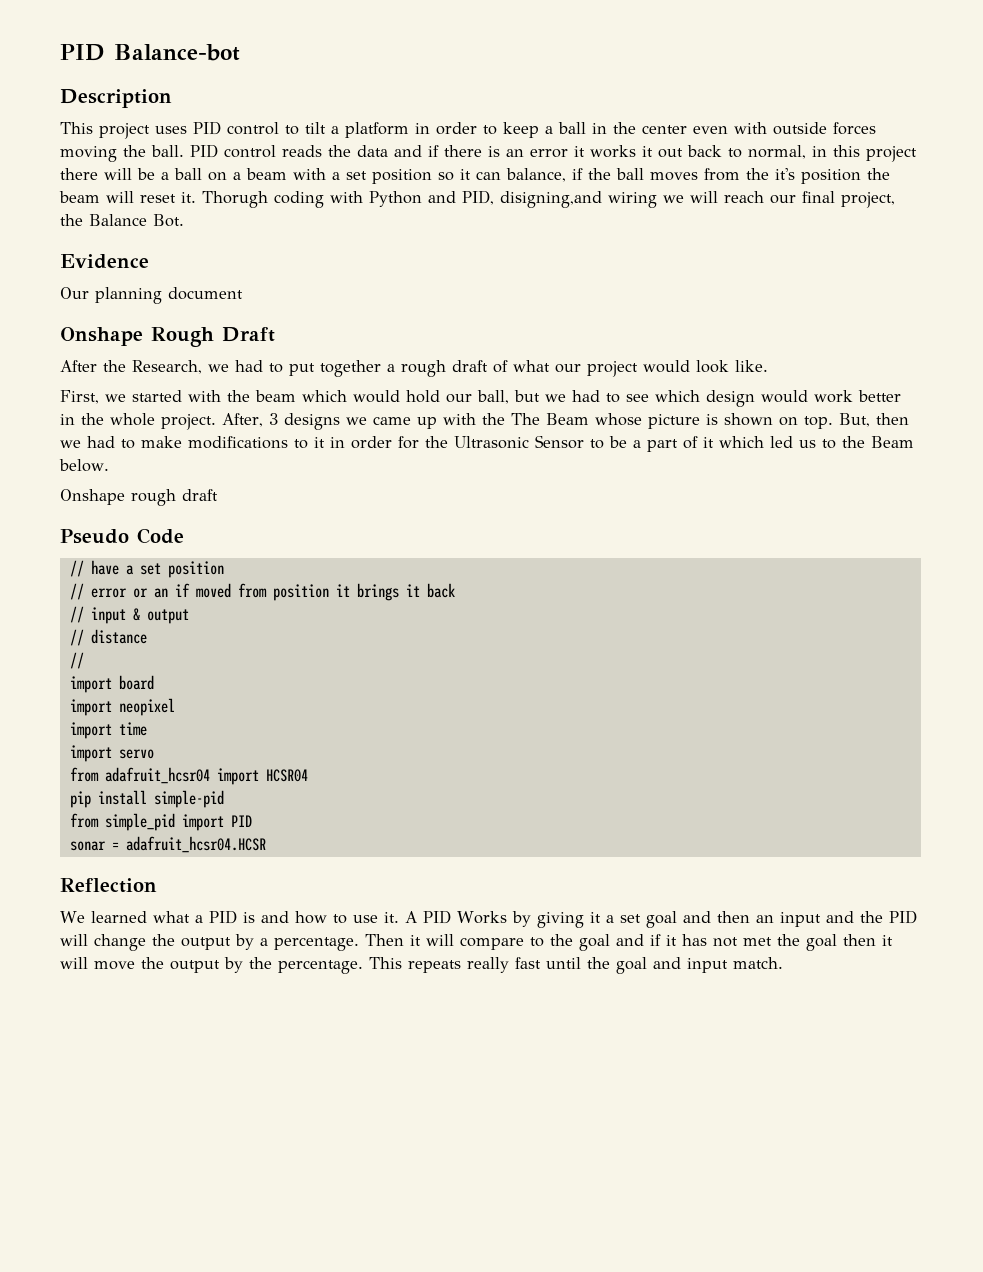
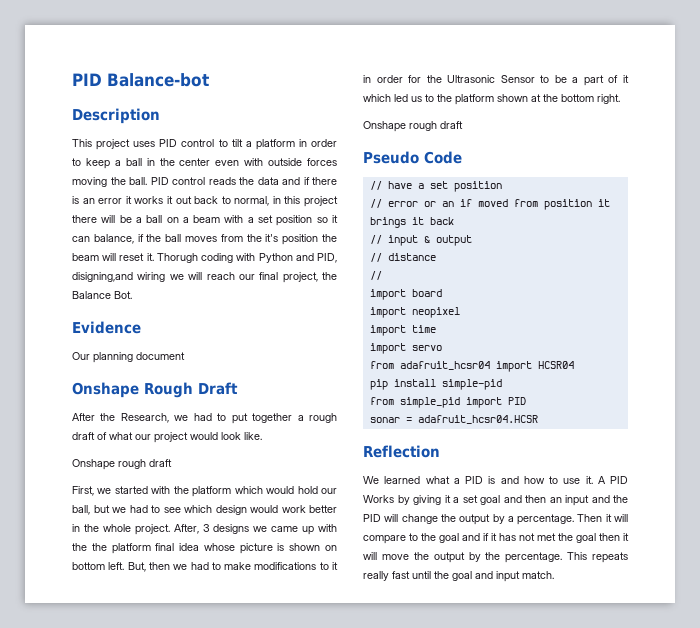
(768, 366) none -> [72,459,172,470] // Onshape rough draft
[255,390,296,402] beam -> [192,486,232,497] platform
[511,413,589,425] The Beam -> [91,543,200,554] the platform final idea
[804,416,833,429] top. -> [72,562,125,570] bottom left.
[871,436,914,448] [59,459,109,472] Beam below. -> [455,94,620,105] platform shown at the bottom right.

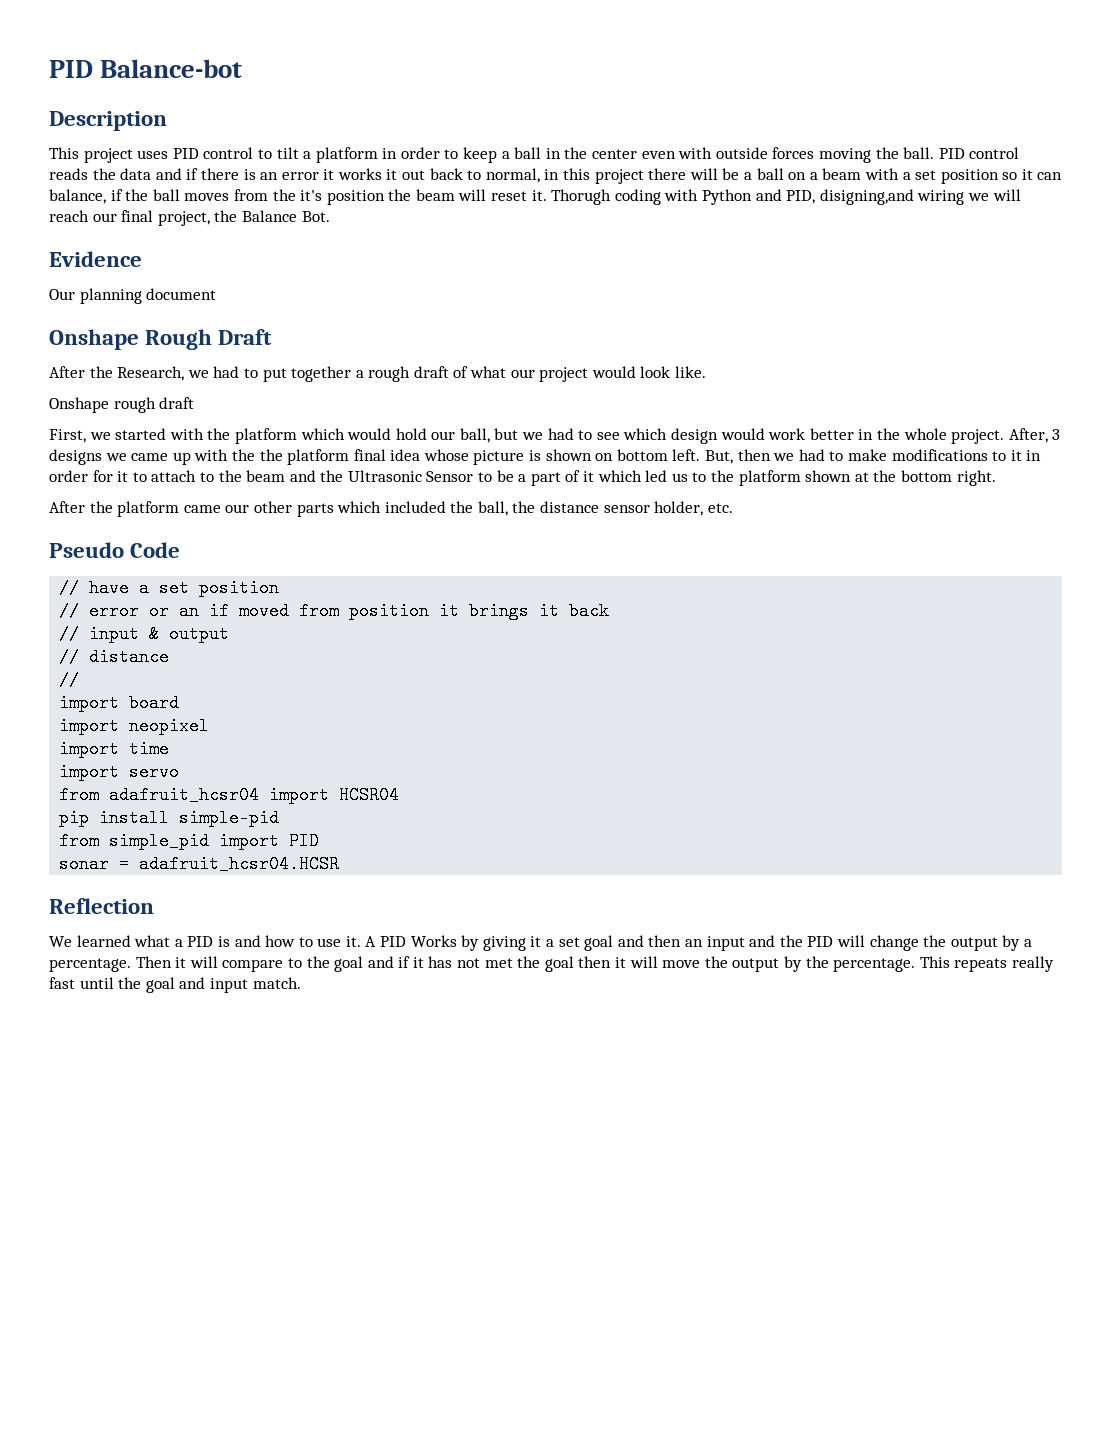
(422, 79) none -> [117,470,316,482] it to attach to the beam and
[363,121,463,132] Onshape rough draft -> [49,501,733,517] After the platform came our other parts which included the ball, the distance sensor holder, etc.

